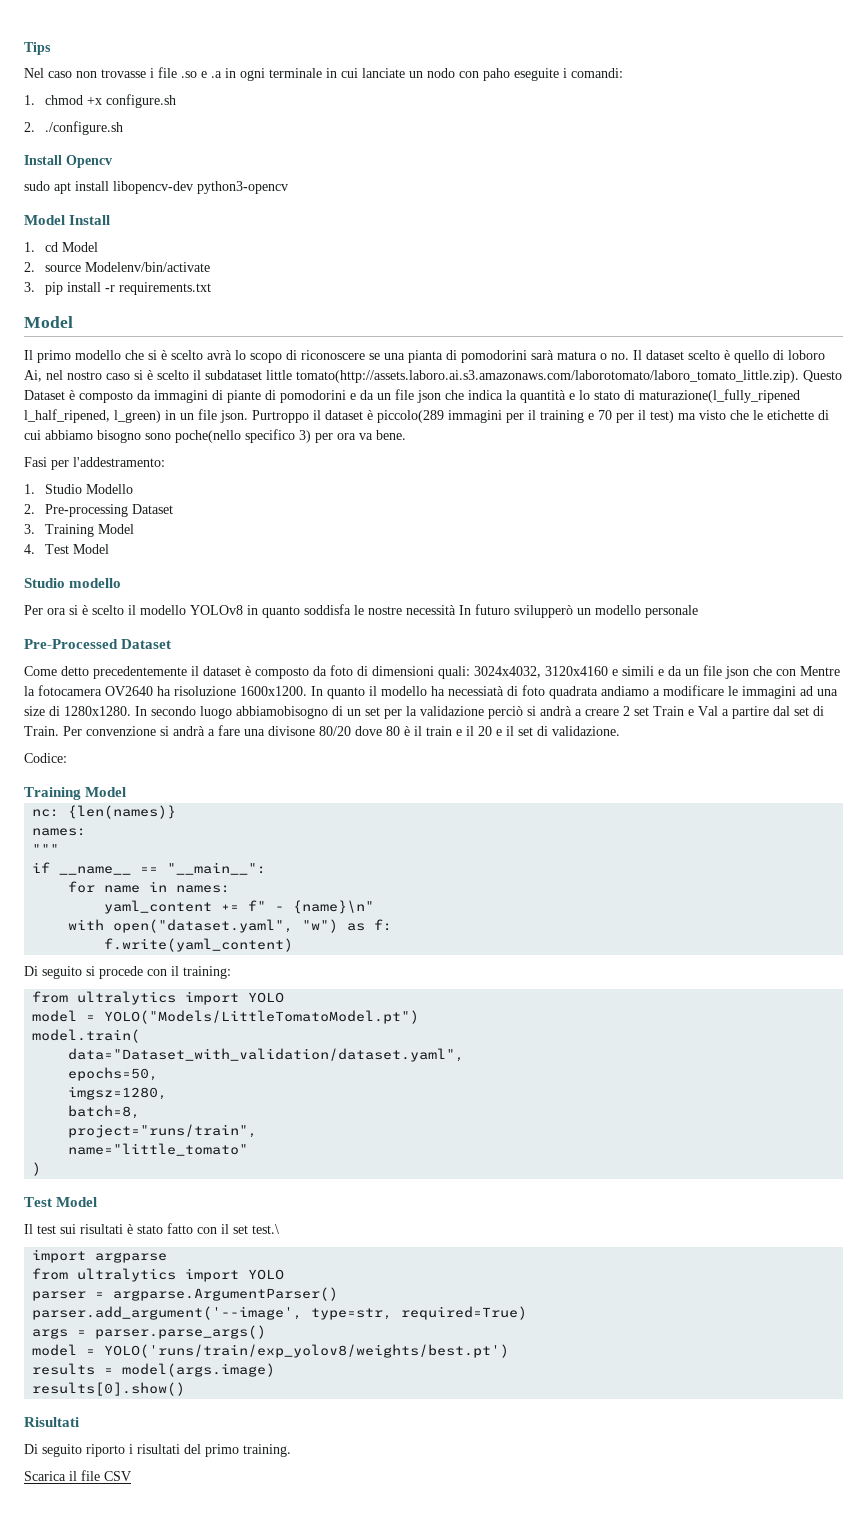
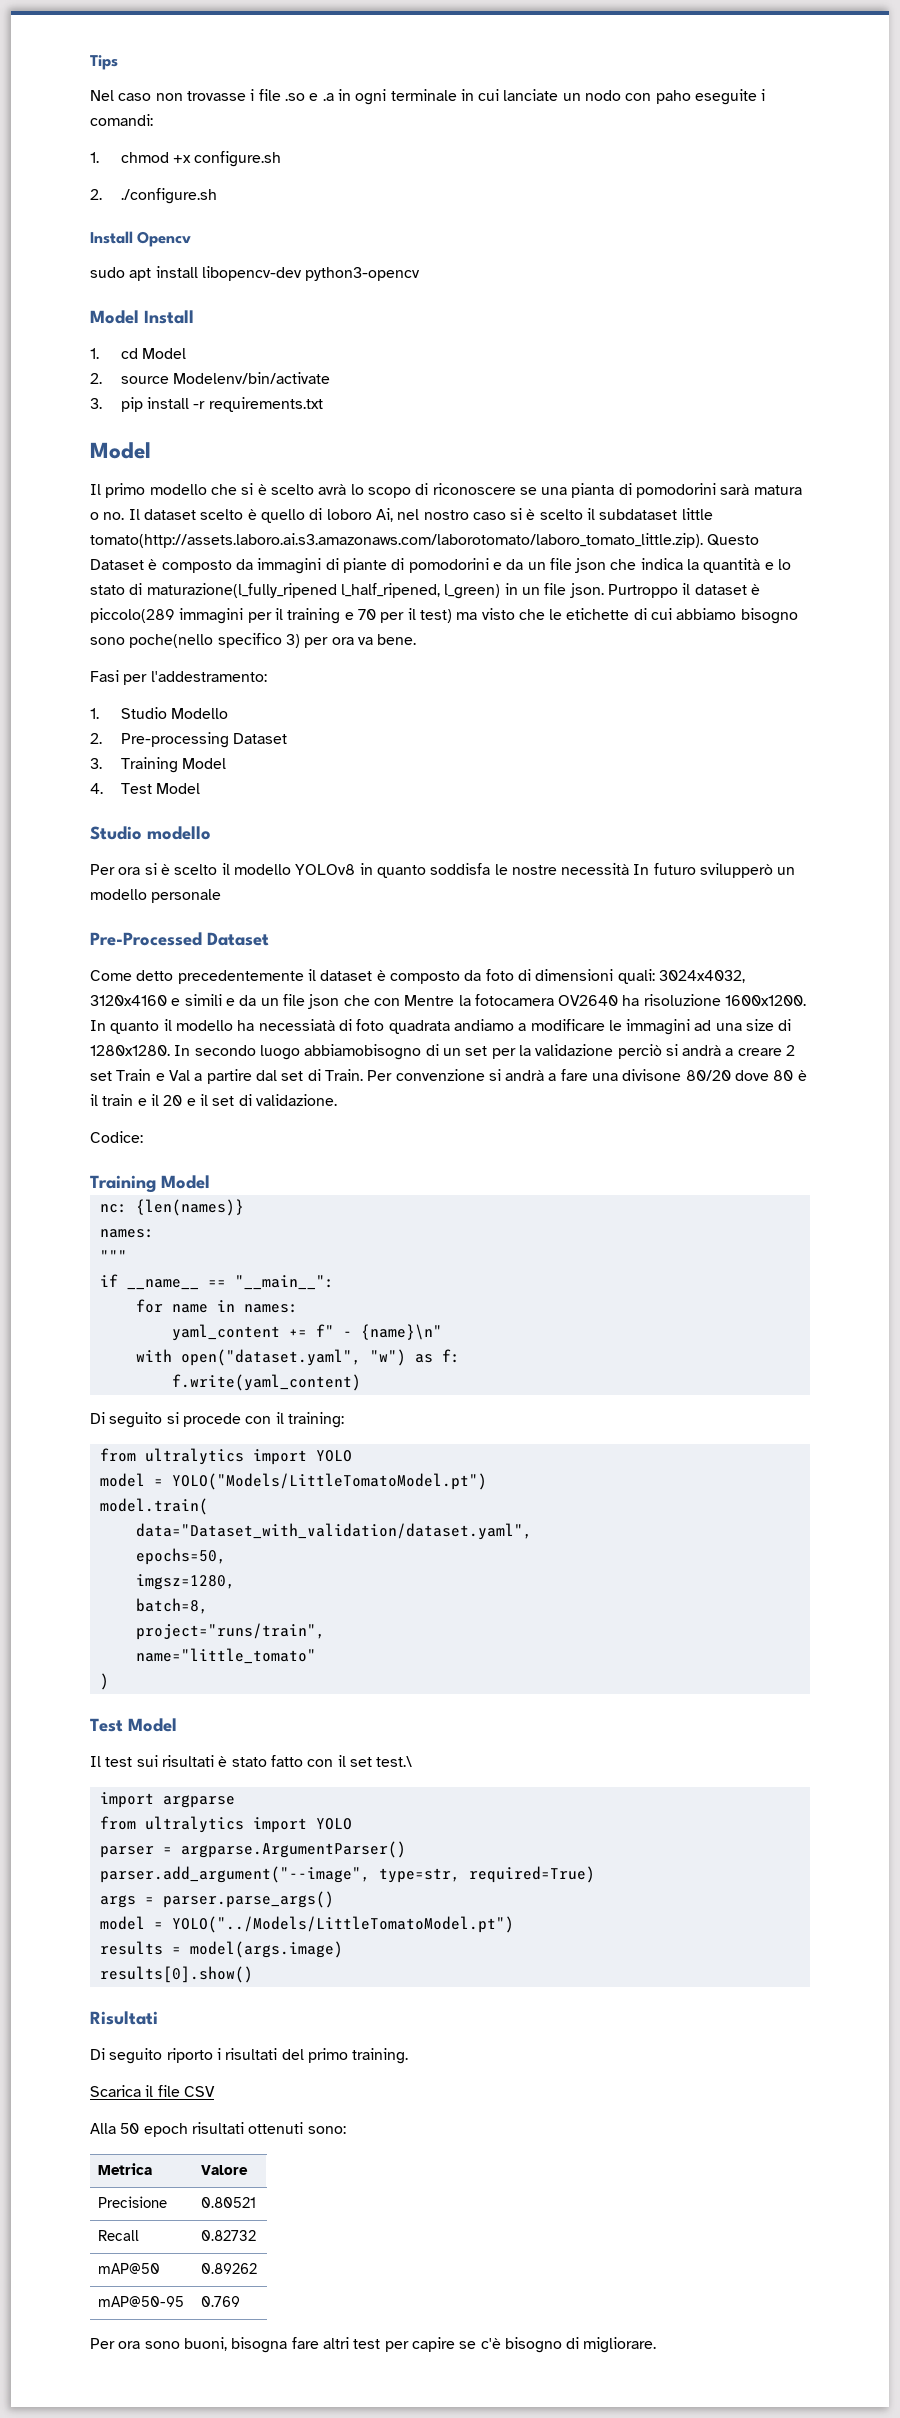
[32,1306,303,1320] parser.add_argument('--image', -> [99,1866,370,1883] parser.add_argument("--image",
[104,1344,510,1358] YOLO('runs/train/exp_yolov8/weights/best.pt') -> [171,1916,514,1933] YOLO("../Models/LittleTomatoModel.pt")
(131, 1476) none -> [90,2122,346,2137] [98,2163,153,2175] [201,2165,249,2175] [98,2196,168,2208] [201,2197,257,2208] [98,2230,140,2241] [201,2230,257,2241] [98,2263,161,2274] [201,2263,258,2274] [98,2296,185,2307] [201,2296,241,2307] [90,2337,657,2353] // Alla 50 epoch risultati ottenuti sono: // Metrica | Valore // Precisione | 0.80521 // Recall | 0.82732 // mAP@50 | 0.89262 // mAP@50-95 | 0.769 // Per ora sono buoni, bisogna fare altri test per capire se c'è bisogno di migliorare.

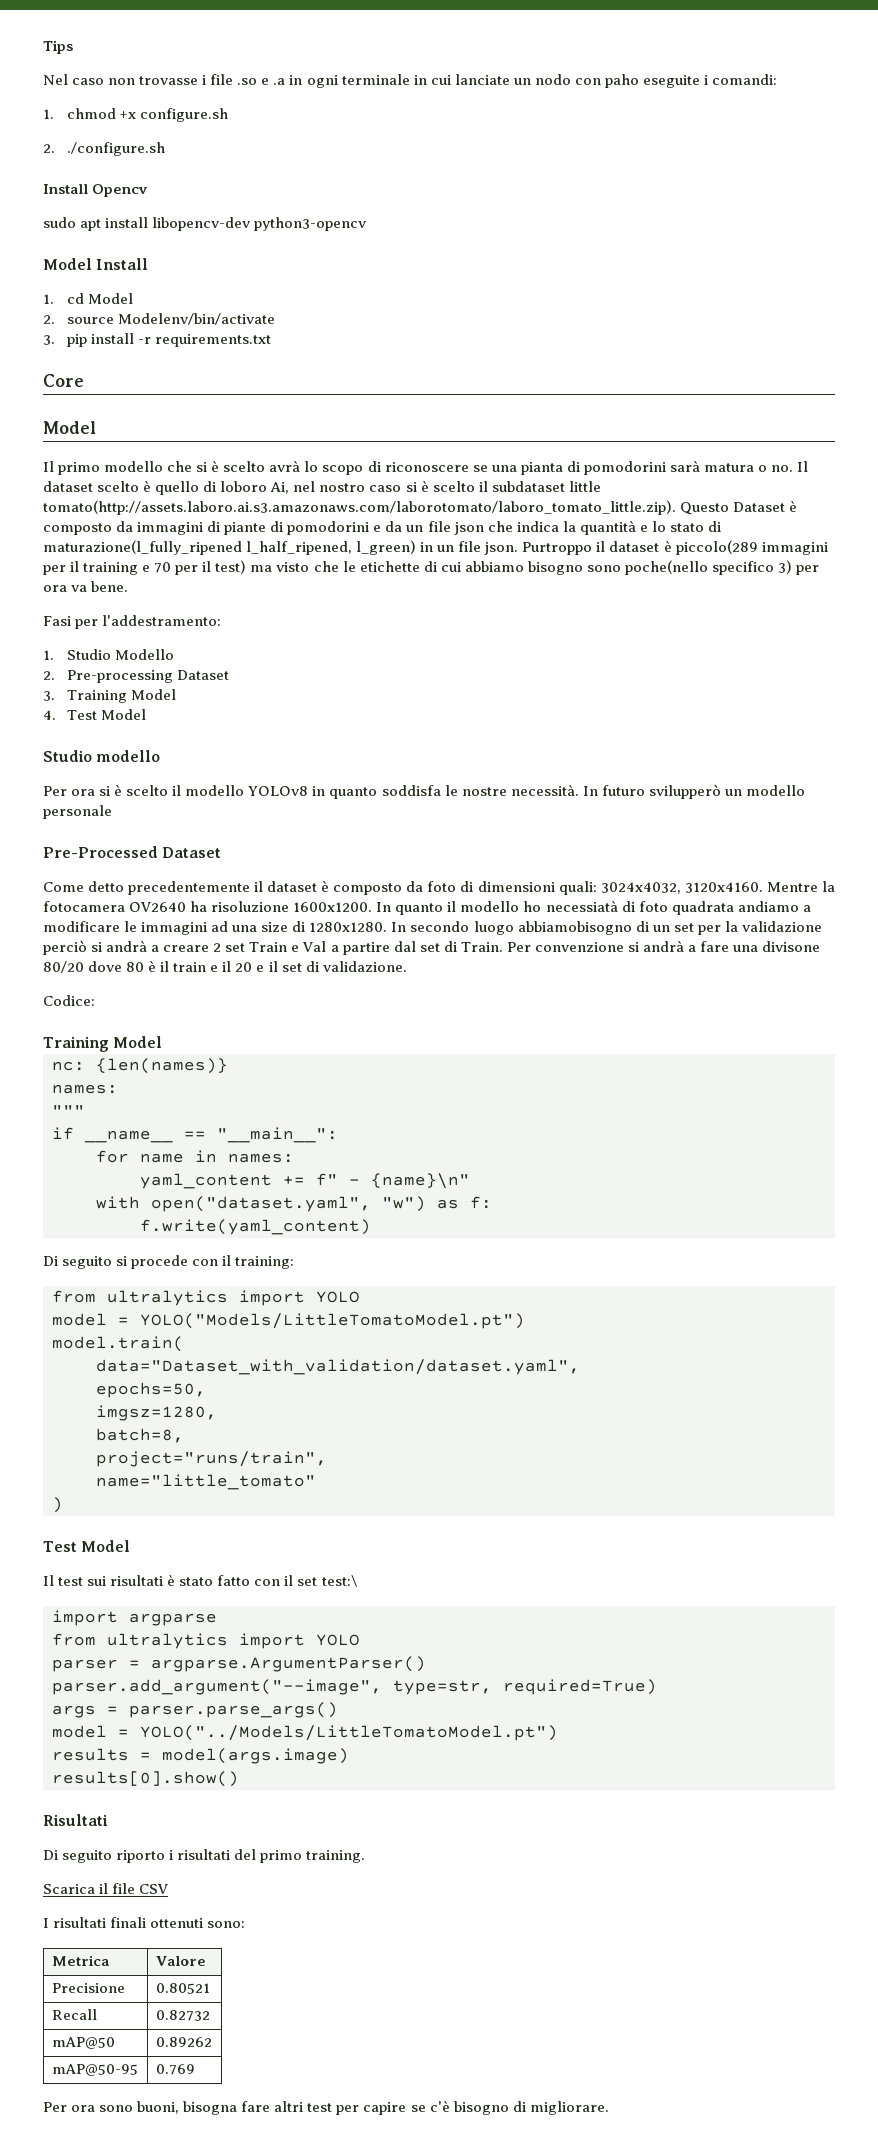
(323, 404) none -> [43,374,84,387] // Core
[561,863,630,875] necessità -> [510,784,579,796] necessità.
[90,994,400,1009] 3120x4160 e simili e da un file json che con -> [684,882,763,893] 3120x4160.
[237,1020,255,1031] ha -> [523,901,542,912] ho
[376,1756,413,1767] test.\ -> [321,1575,357,1587] test:\
[90,2122,244,2137] Alla 50 epoch risultati -> [43,1917,147,1928] I risultati finali

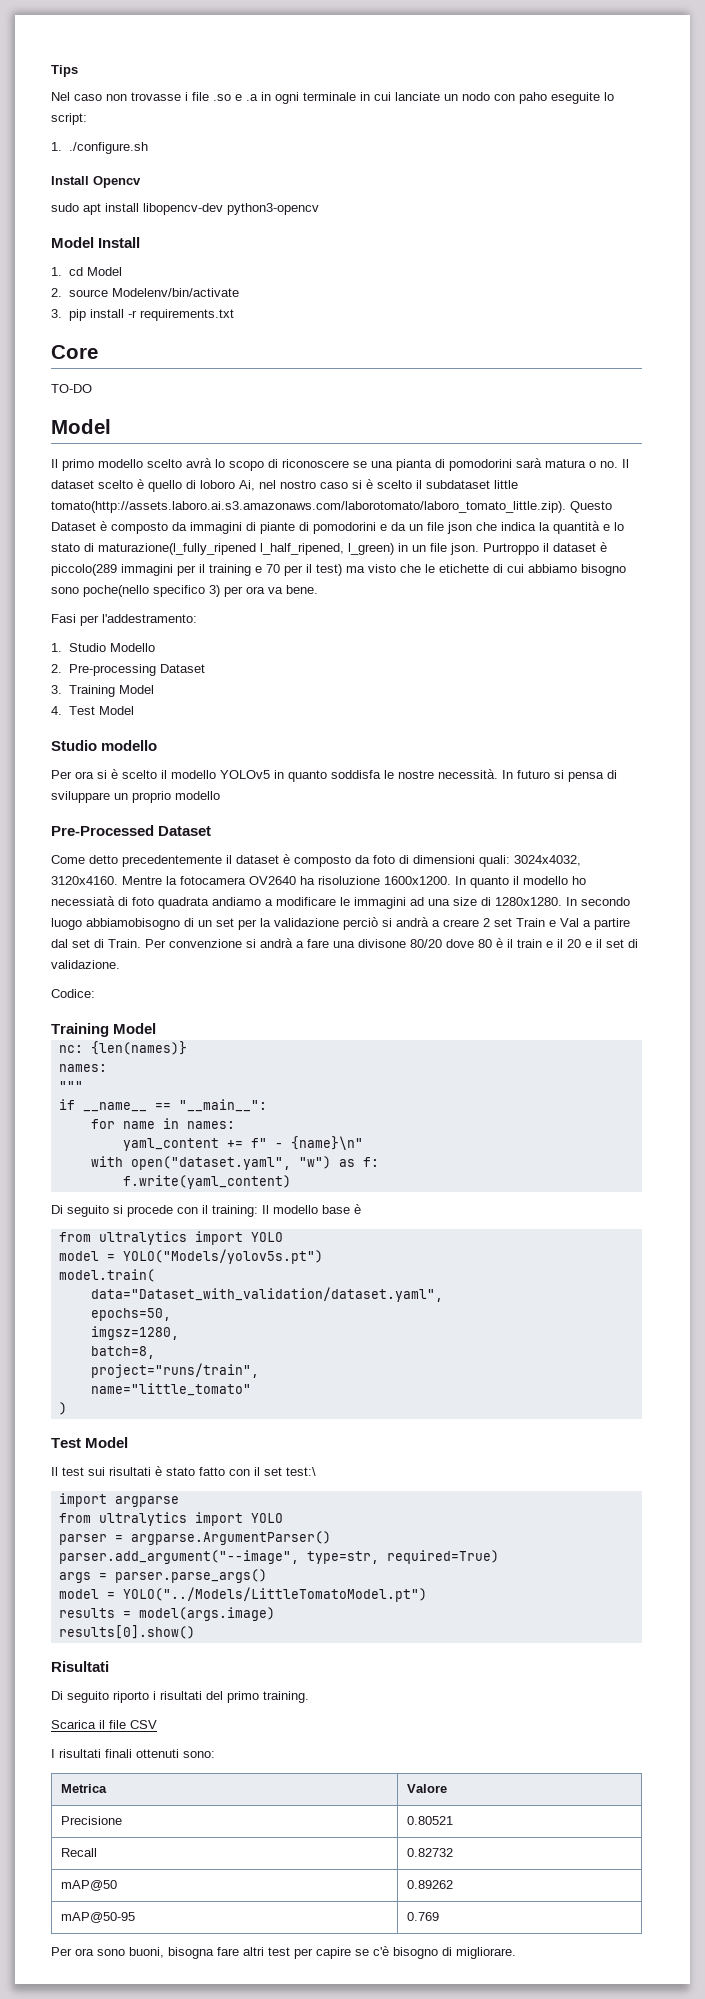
[704,74,778,85] [43,108,228,122] [43,144,55,153] i comandi: // 1. chmod +x configure.sh // 2. -> [604,92,614,101] [51,113,87,125] [51,142,62,151] lo script: // 1.
(84, 380) none -> [51,384,92,393] // TO-DO
[167,460,220,472] che si è -> (143, 463) none
[248,786,309,796] YOLOv8 -> [220,770,270,779] YOLOv5
[648,784,805,799] [43,805,112,819] svilupperò un modello personale -> [554,770,617,782] [51,791,220,803] si pensa di sviluppare un proprio modello
(295, 1262) none -> [262,1204,361,1214] Il modello base è
[140,1313,525,1329] YOLO("Models/LittleTomatoModel.pt") -> [122,1249,323,1264] YOLO("Models/yolov5s.pt")

